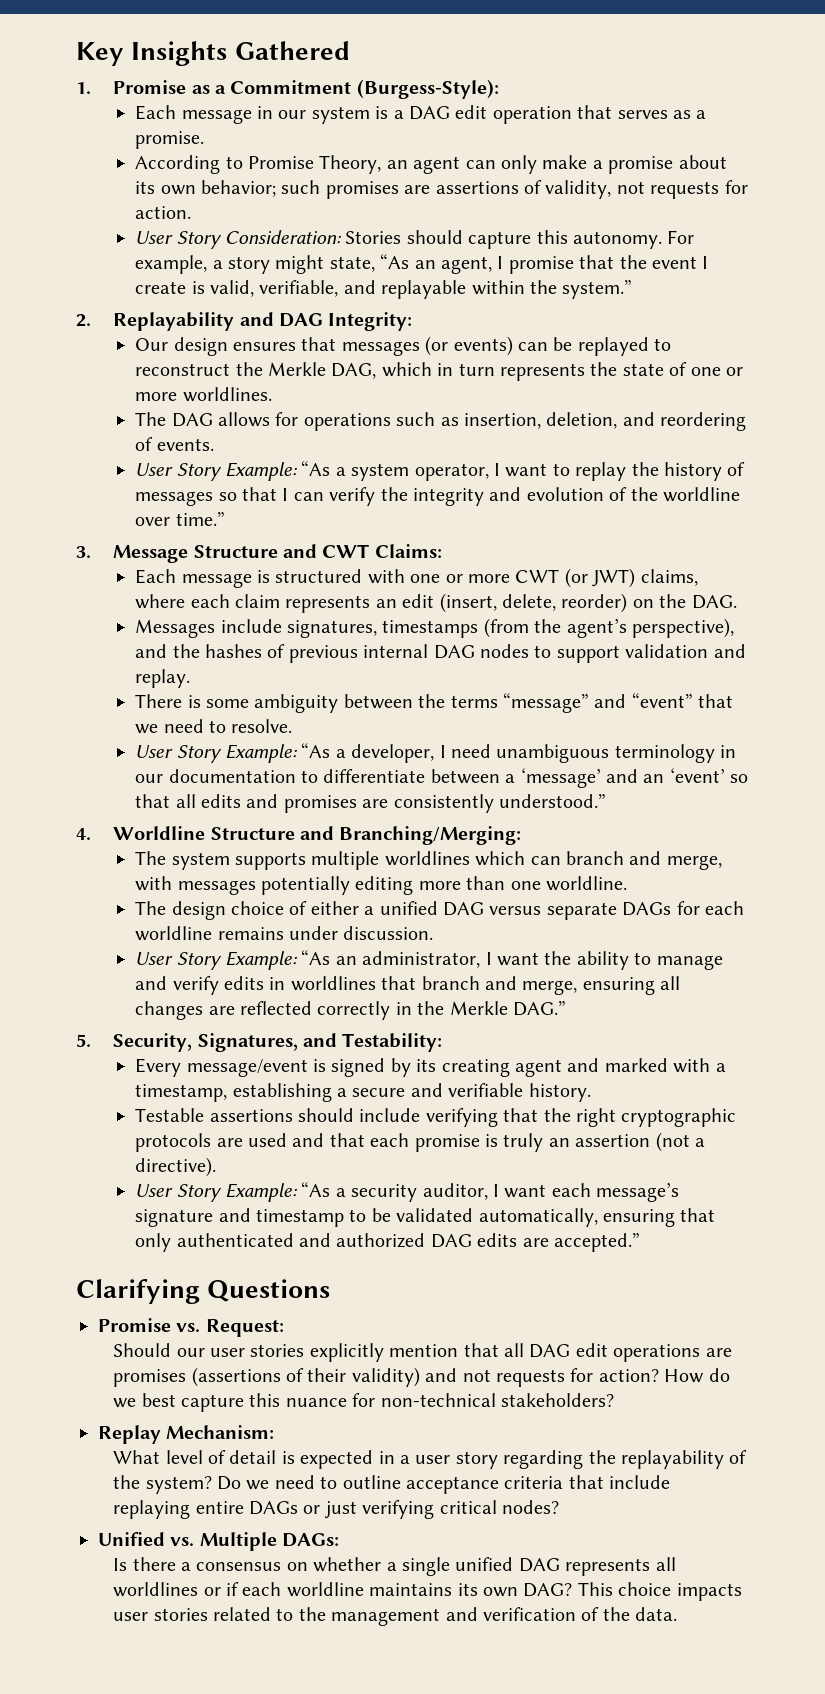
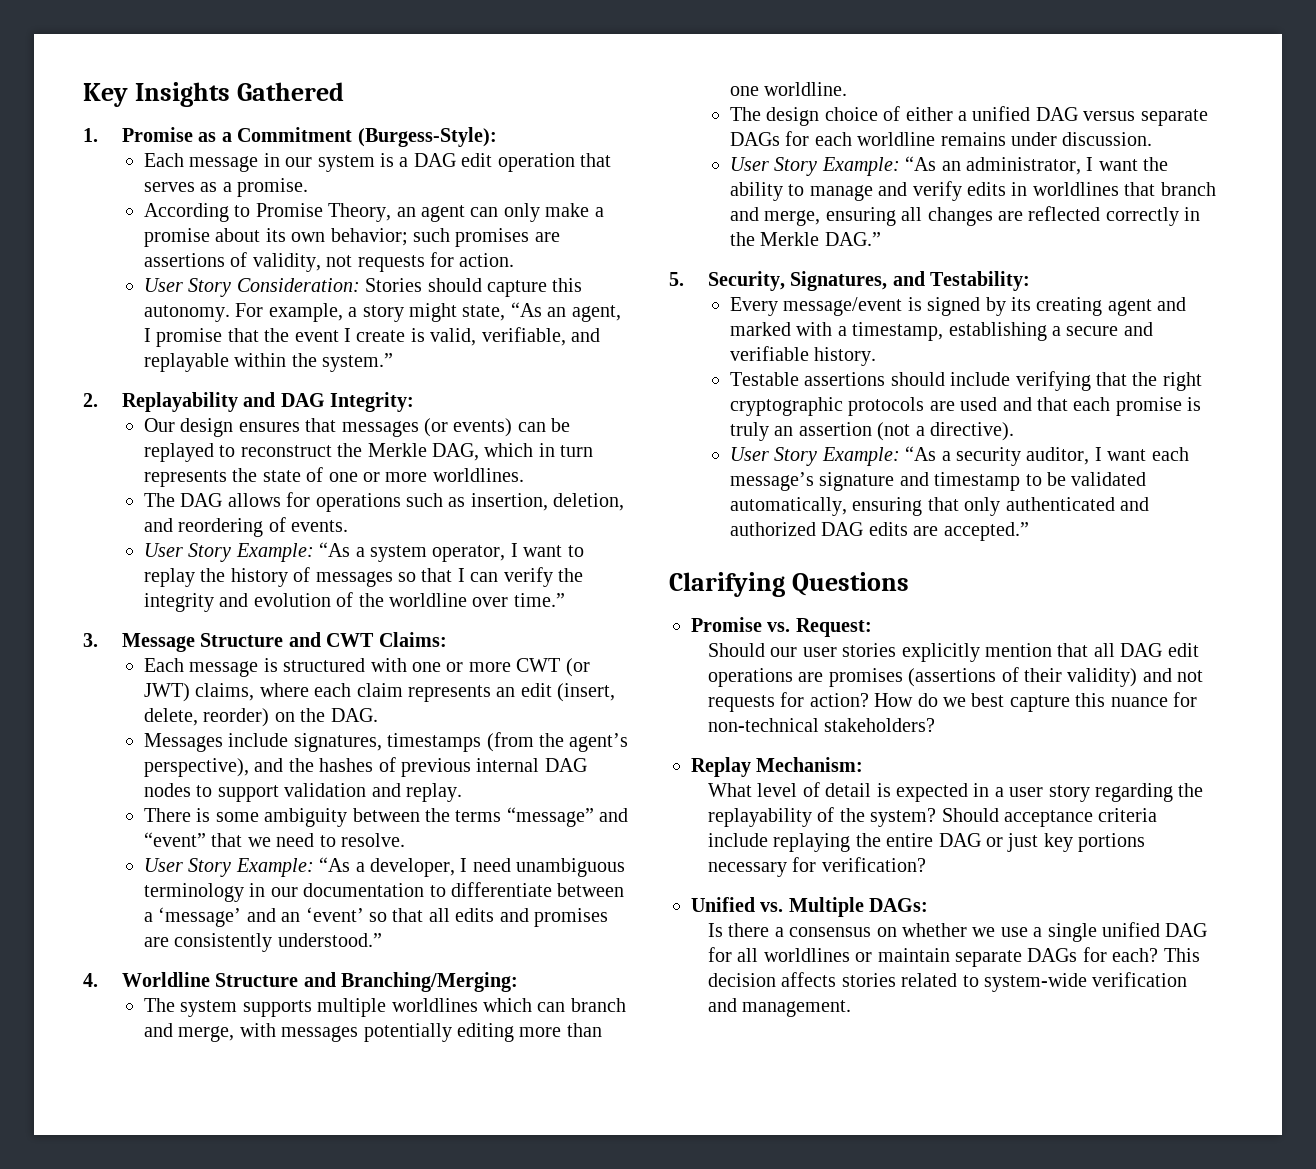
[216,1475,401,1490] Do we need to outline -> [941,808,999,822] Should
[568,1475,604,1489] that -> (1158, 815) none
[195,1500,559,1519] entire DAGs or just verifying critical nodes? -> [855,833,1146,852] [708,857,926,877] the entire DAG or just key portions necessary for verification?
(382, 1564) none -> [972,927,1028,937] we use
[565,1558,651,1576] represents -> [708,947,733,962] for
[225,1582,742,1601] [113,1607,678,1626] if each worldline maintains its own DAG? This choice impacts user stories related to the management and verification of the data. -> [877,947,1200,967] [708,972,1188,992] [708,998,852,1017] maintain separate DAGs for each? This decision affects stories related to system-wide verification and management.

